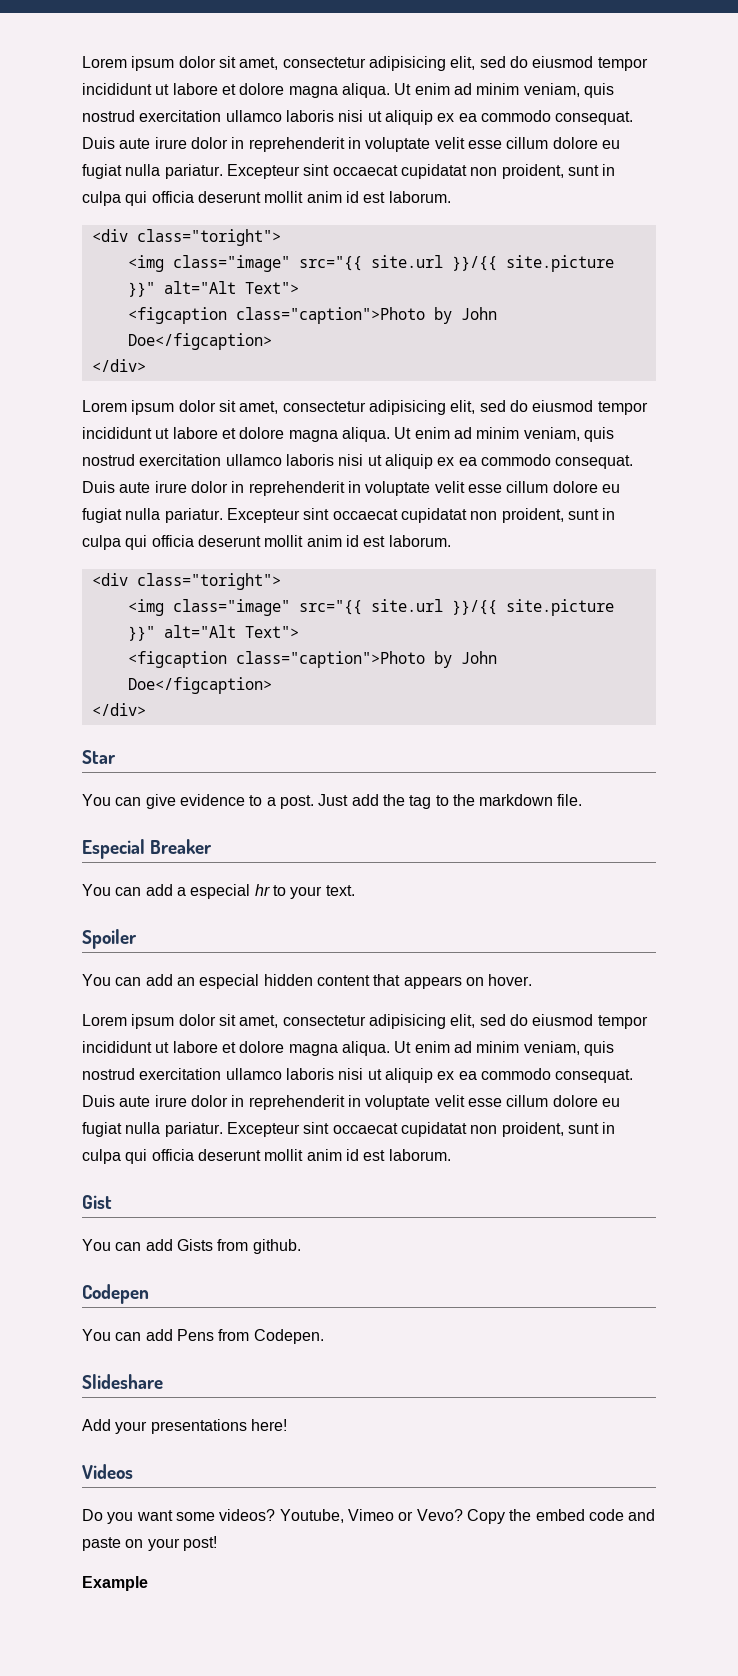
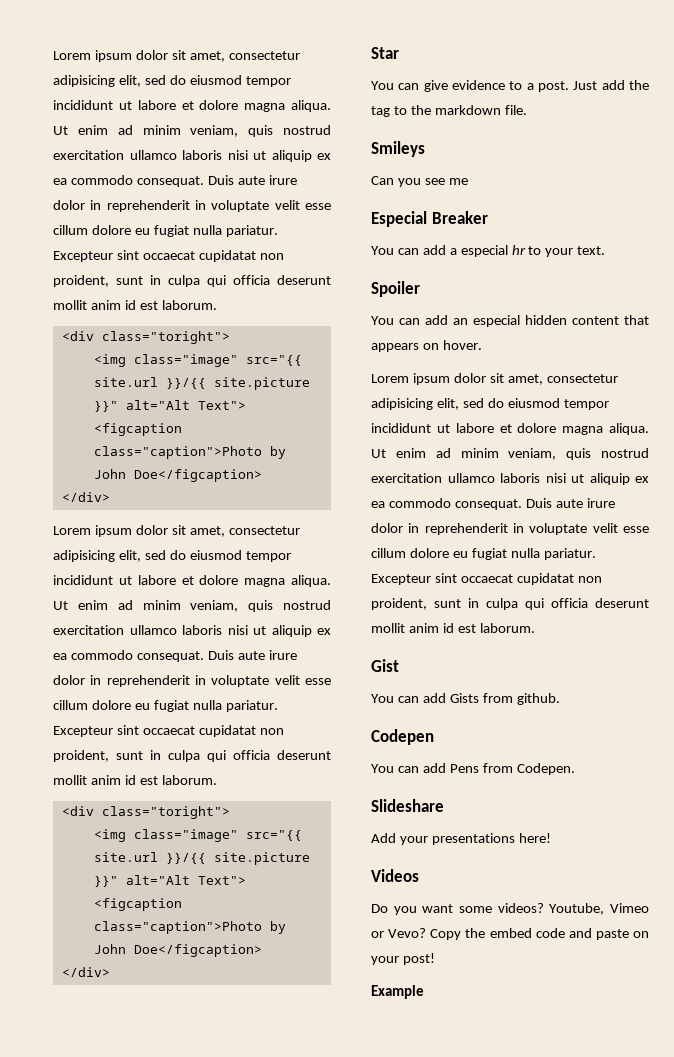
(583, 800) none -> [371,141,425,157] [371,176,468,187] // Smileys // Can you see me

